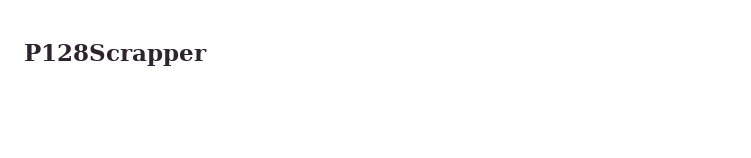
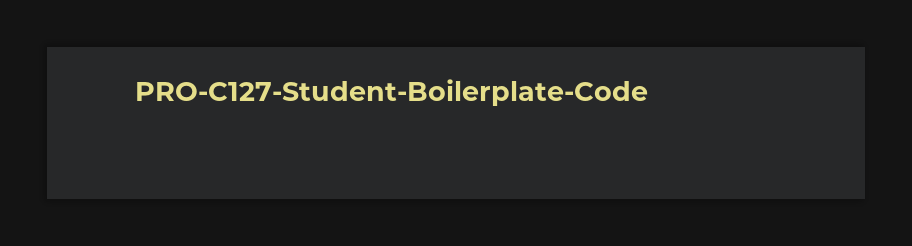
[24,44,207,66] P128Scrapper -> [135,79,648,106] PRO-C127-Student-Boilerplate-Code

